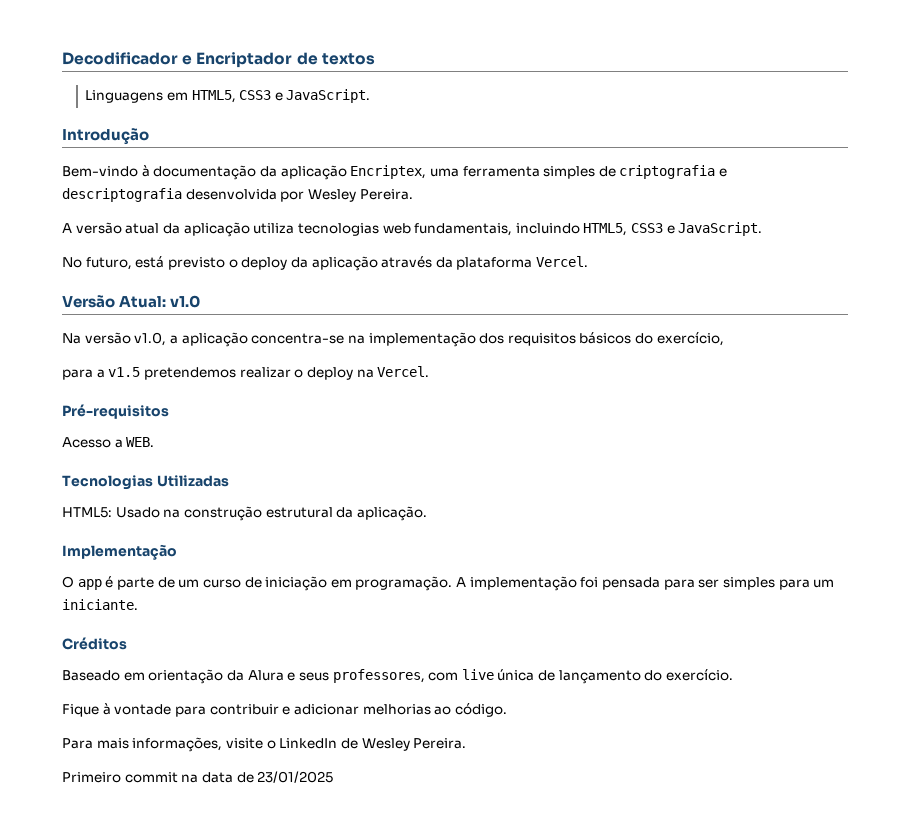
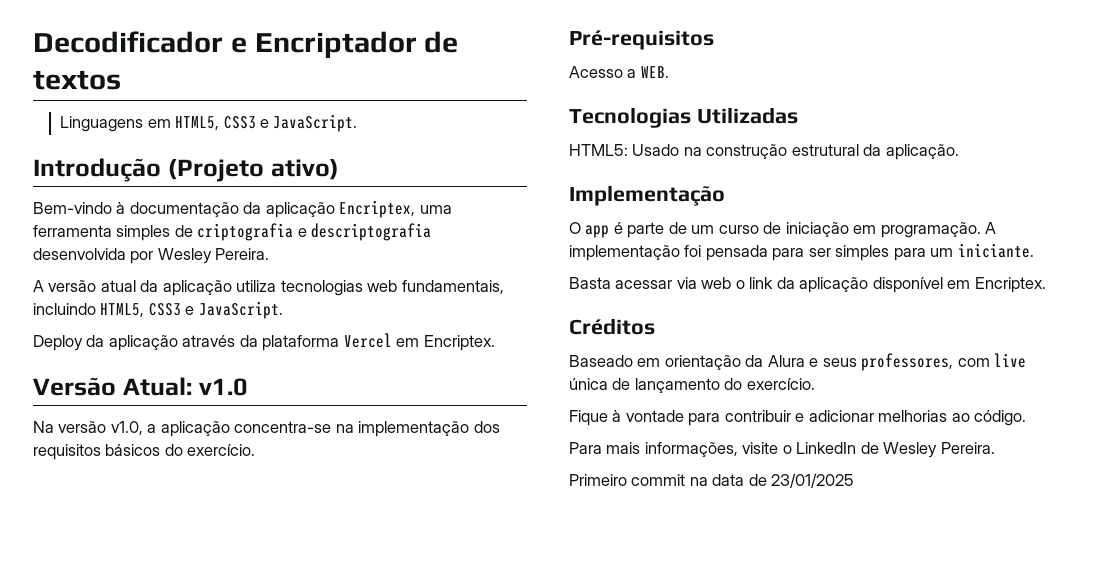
(149, 136) none -> [167,159,339,182] (Projeto ativo)
[62,256,288,270] No futuro, está previsto o deploy -> [33,335,83,351] Deploy
[536,256,589,267] Vercel. -> [343,333,495,351] Vercel em Encriptex.
[656,332,724,346] [62,366,430,380] exercício, // para a v1.5 pretendemos realizar o deploy na Vercel. -> [187,444,256,456] exercício.
(138, 604) none -> [569,277,1046,293] // Basta acessar via web o link da aplicação disponível em Encriptex.

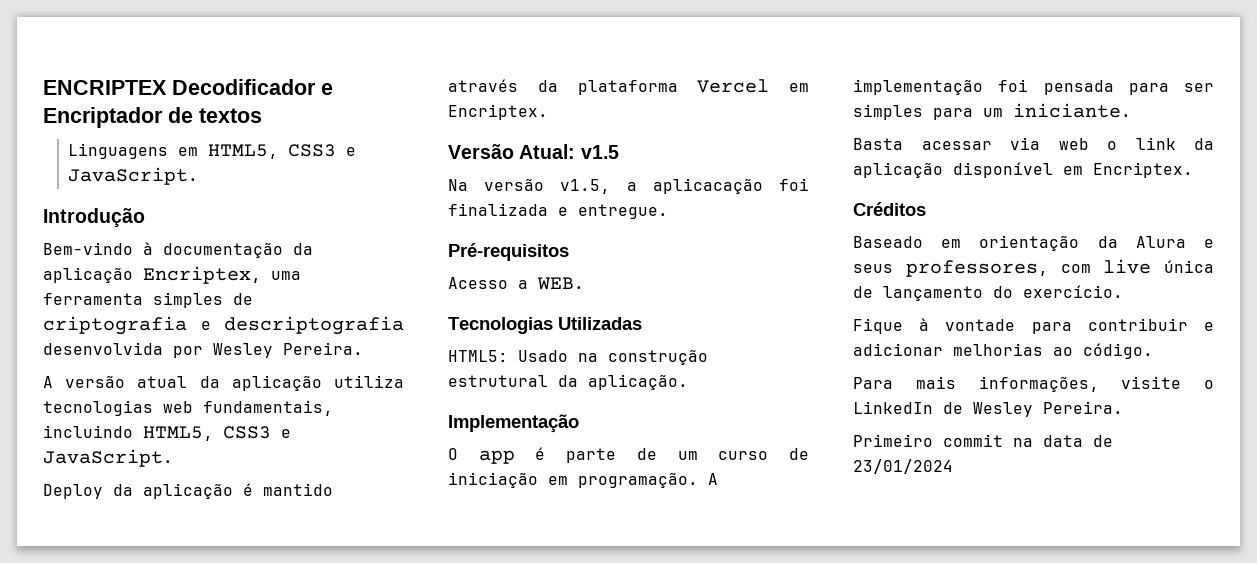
(33, 42) none -> [43,80,167,95] ENCRIPTEX
[167,159,339,182] (Projeto ativo) -> (145, 218) none
(178, 343) none -> [243,483,333,496] é mantido
[198,378,248,396] v1.0 -> [580,145,619,159] v1.5
[110,421,500,437] [33,444,256,460] v1.0, a aplicação concentra-se na implementação dos requisitos básicos do exercício. -> [560,178,809,194] [448,203,668,219] v1.5, a aplicacação foi finalizada e entregue.
[771,473,855,488] 23/01/2025 -> [853,459,953,474] 23/01/2024

